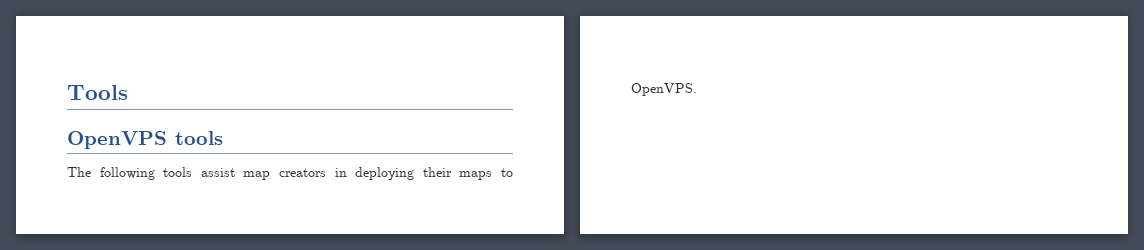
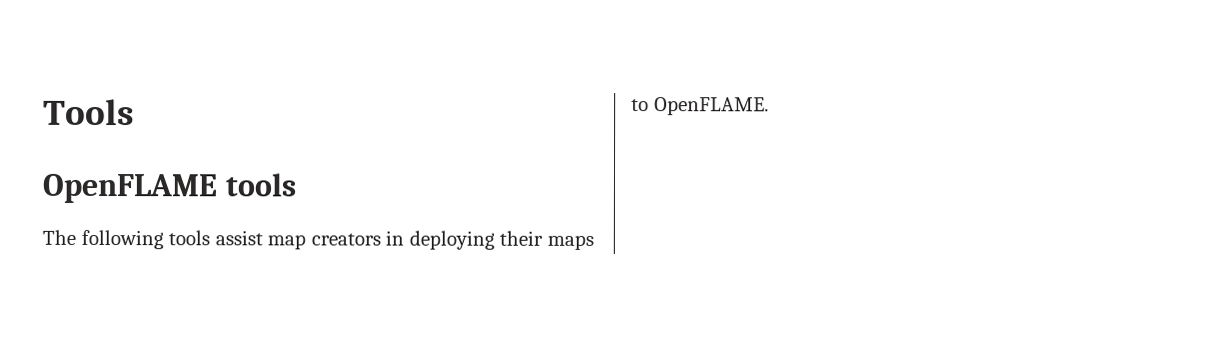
[67,131,167,149] OpenVPS -> [42,173,217,204] OpenFLAME
[631,83,697,96] OpenVPS. -> [653,97,769,116] OpenFLAME.

